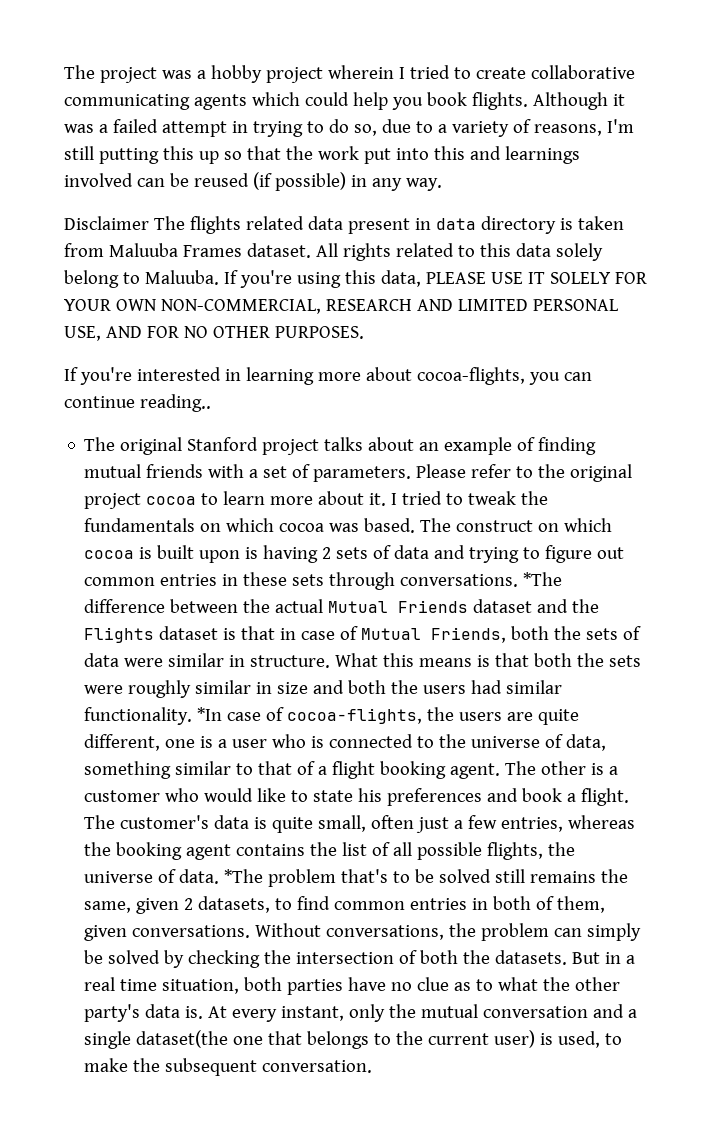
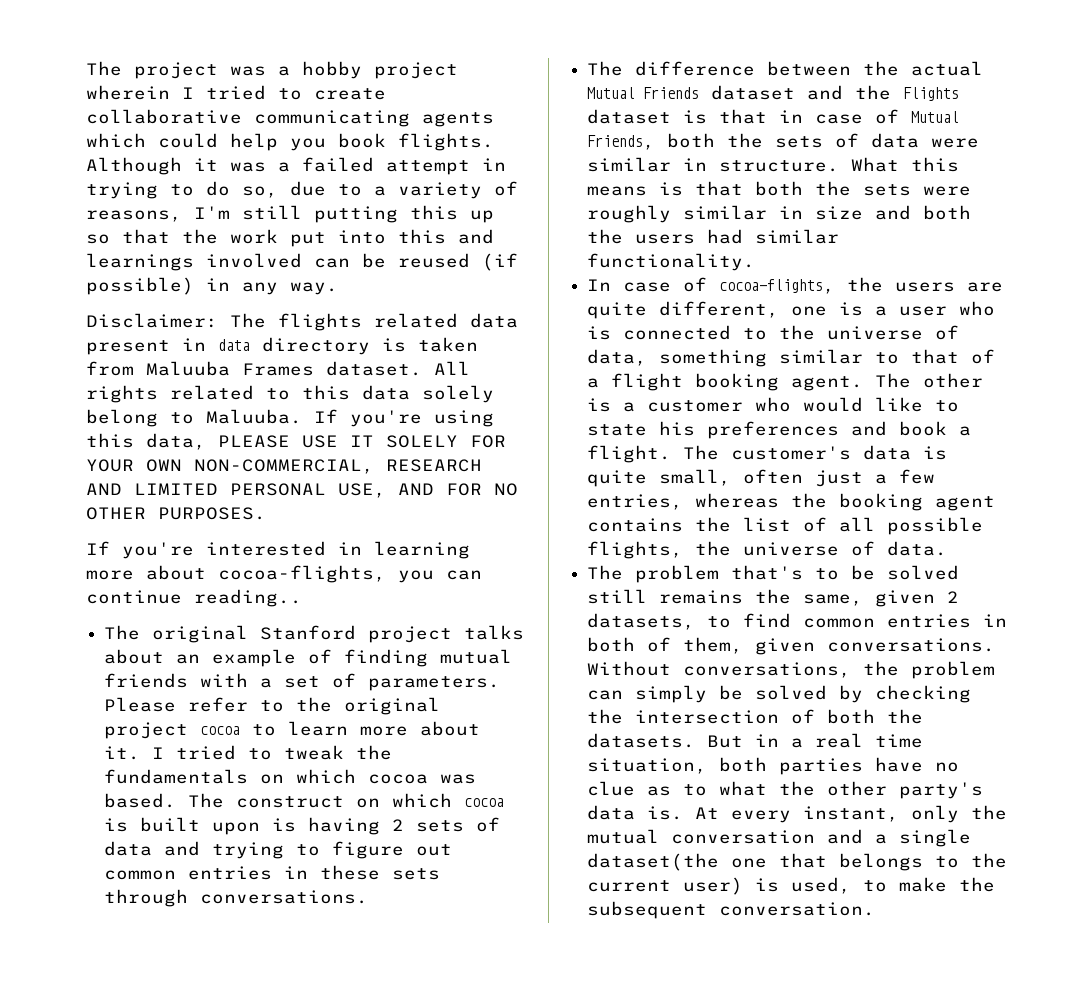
[64,216,149,230] Disclaimer -> [86,313,218,328] Disclaimer:
[523,572,563,586] *The -> [587,61,624,76] // The
[197,707,223,721] *In -> [587,279,612,291] // In
[224,869,264,883] *The -> [587,565,624,580] // The

